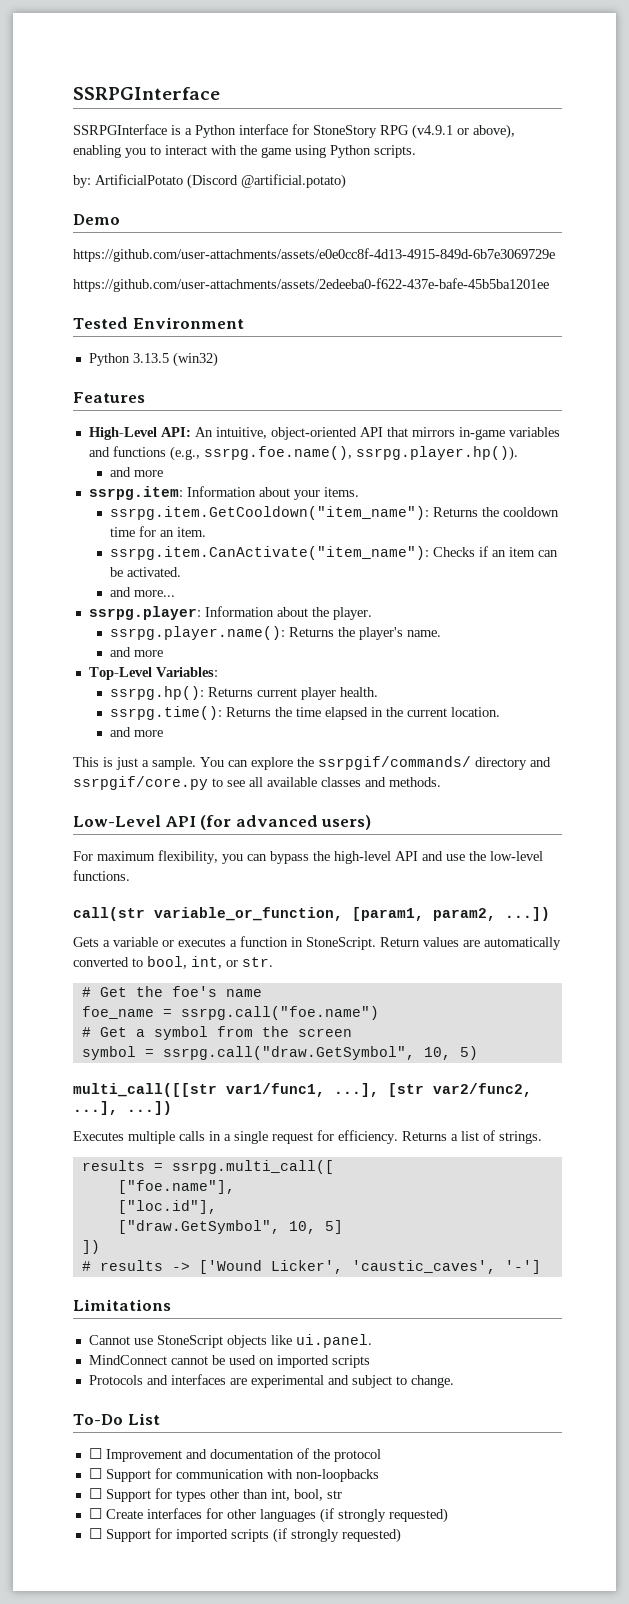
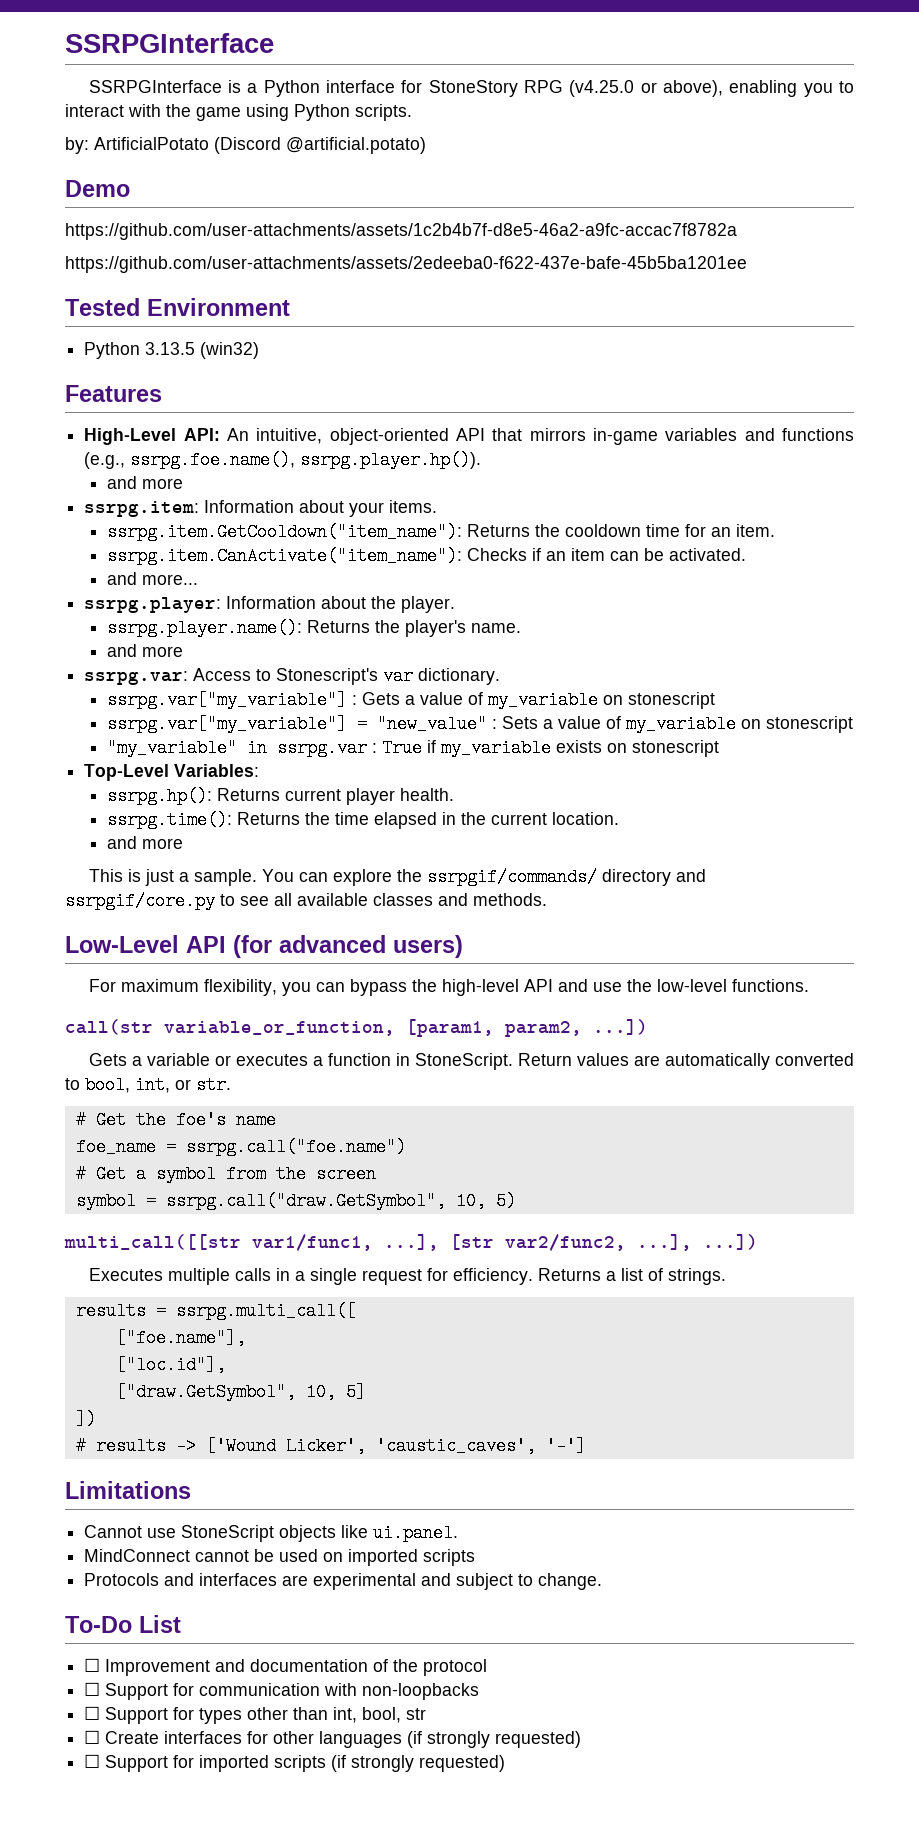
[412,124,453,139] (v4.9.1 -> [569,80,635,97] (v4.25.0
[73,248,555,262] https://github.com/user-attachments/assets/e0e0cc8f-4d13-4915-849d-6b7e3069729e -> [65,223,737,240] https://github.com/user-attachments/assets/1c2b4b7f-d8e5-46a2-a9fc-accac7f8782a
(164, 653) none -> [84,667,501,685] [106,691,715,709] [106,715,853,733] [106,739,719,757] // ssrpg.var: Access to Stonescript's var dictionary. // ssrpg.var["my_variable"] : Gets a value of my_variable on stonescript // ssrpg.var["my_variable"] = "new_value" : Sets a value of my_variable on stonescript // "my_variable" in ssrpg.var : True if my_variable exists on stonescript

